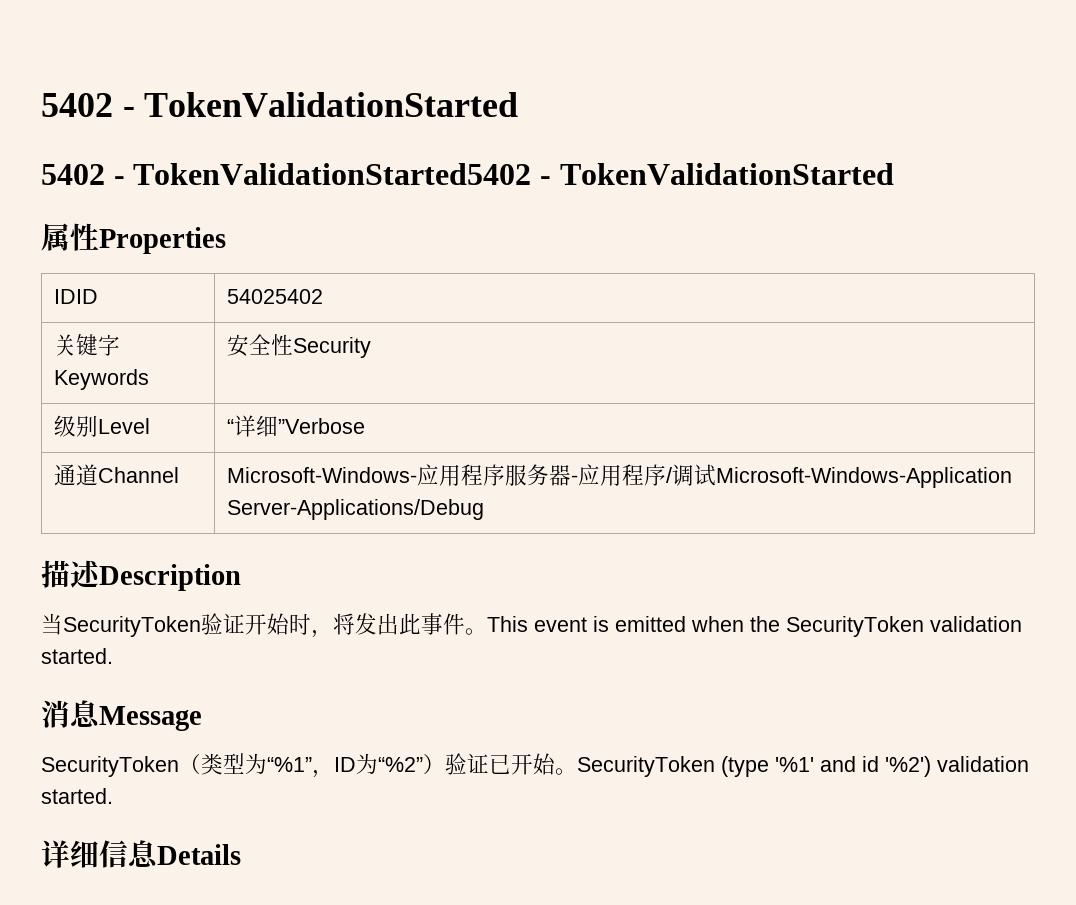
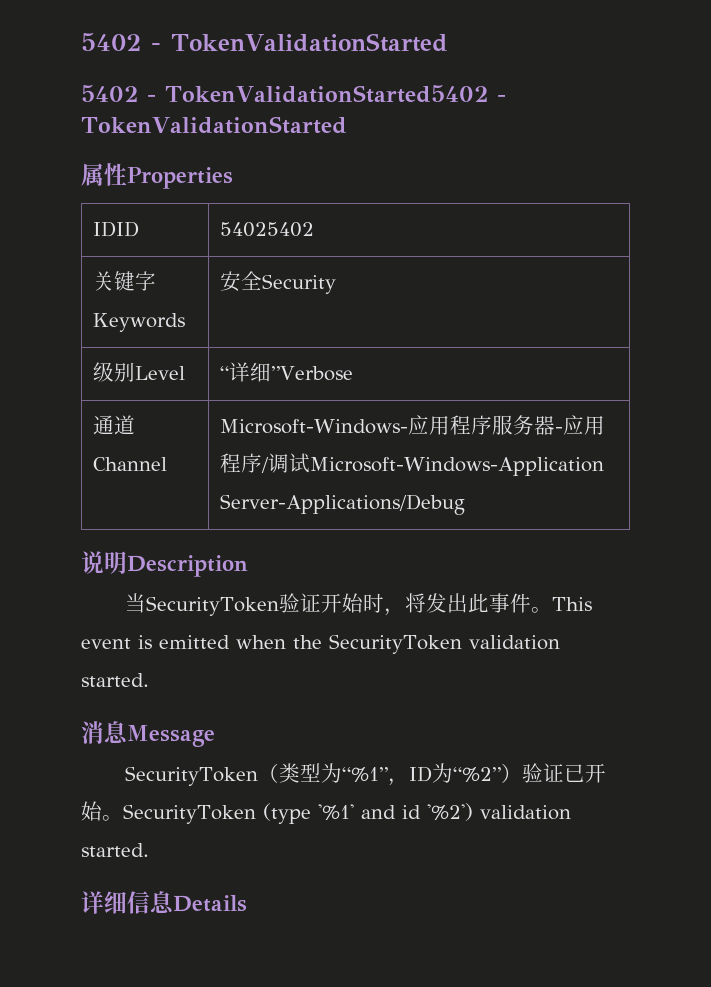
[271,334,294,356] 性 -> (262, 280) none
[41,560,101,588] 描述 -> [81,551,127,574] 说明

